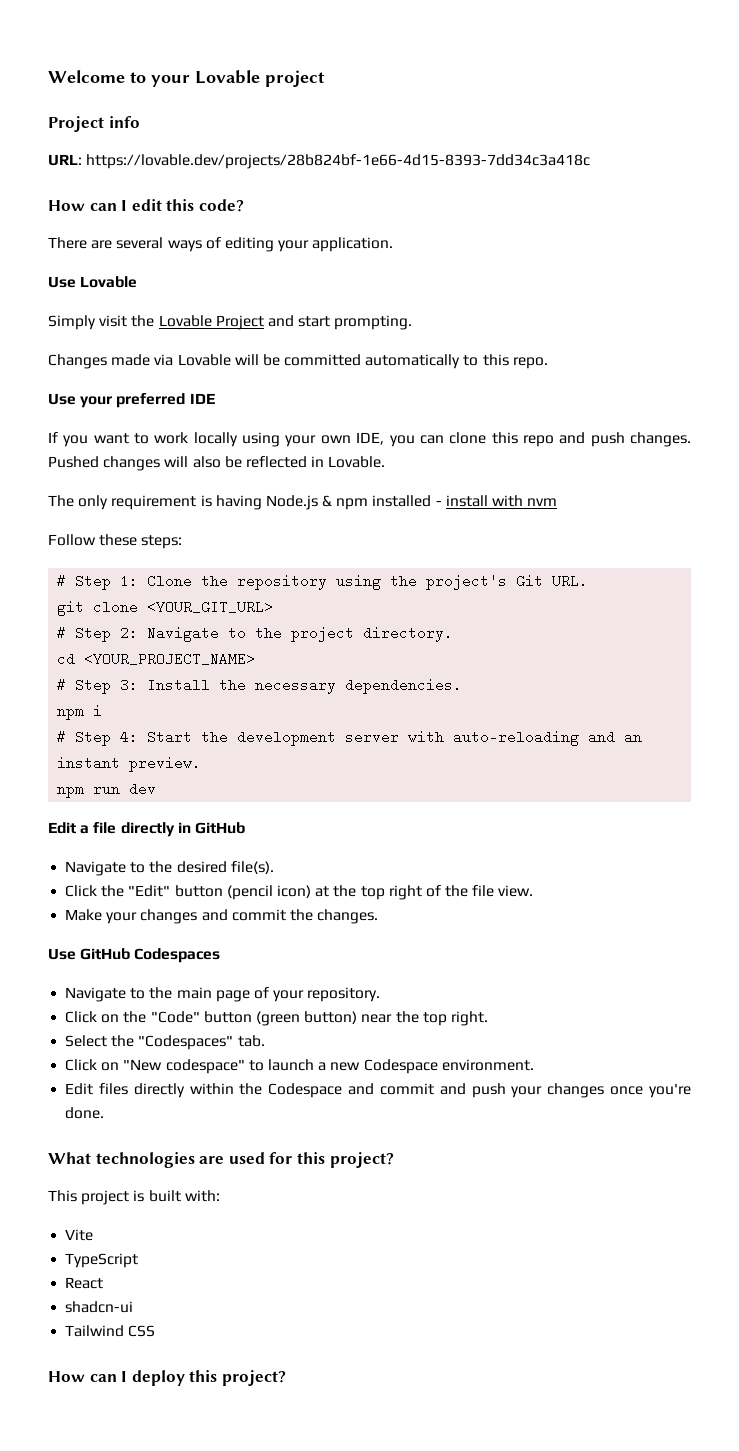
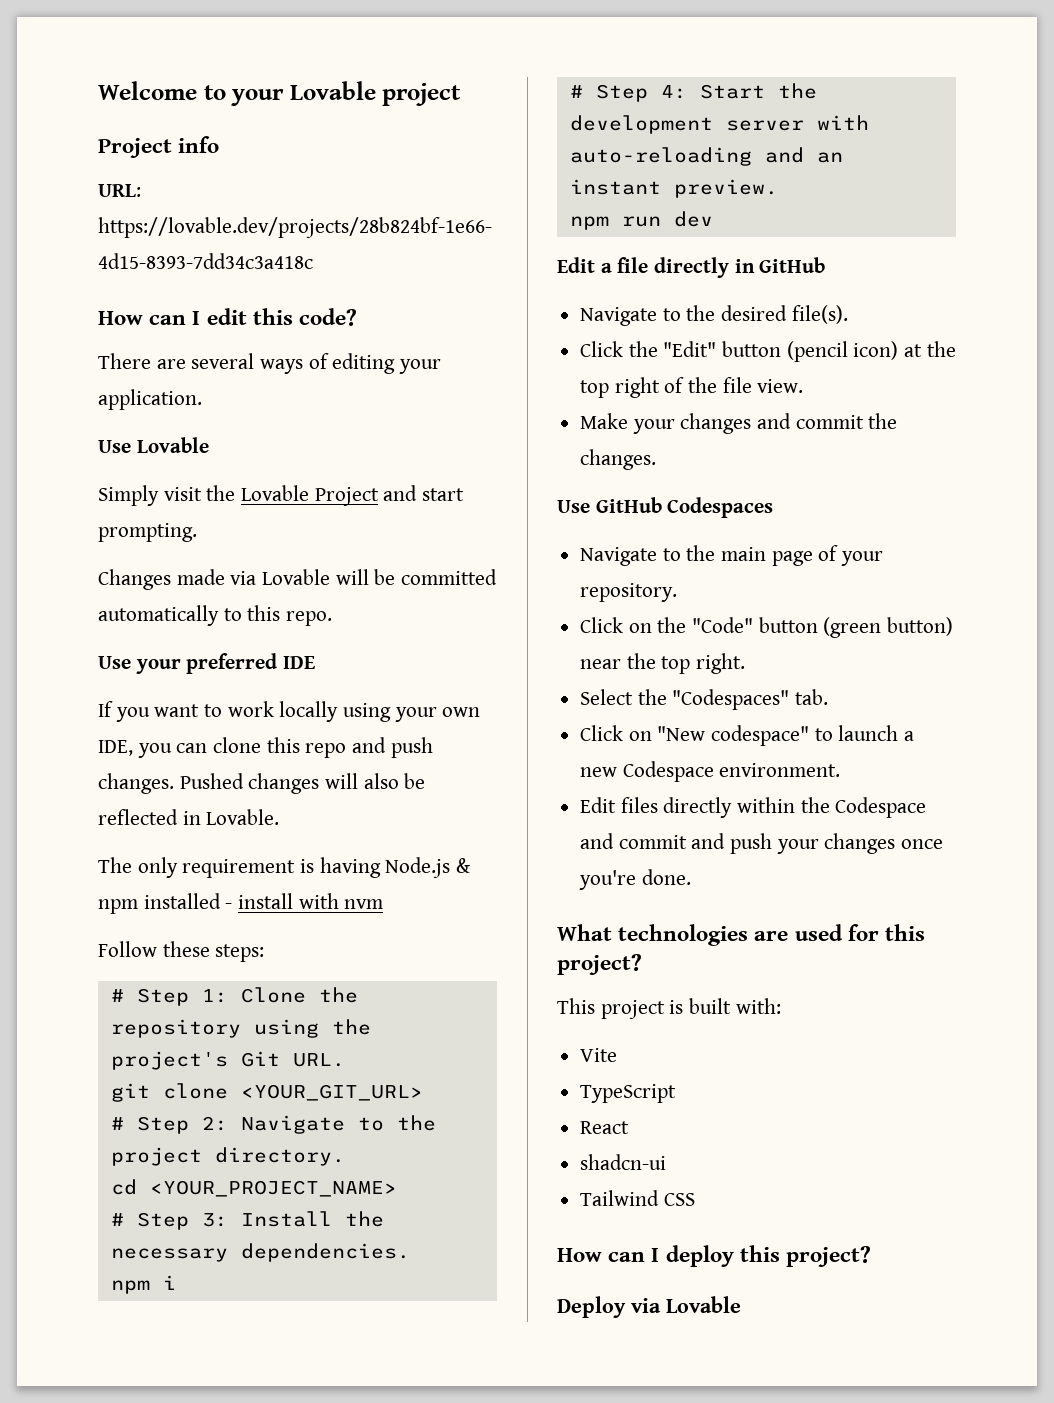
(286, 1378) none -> [557,1296,741,1318] // Deploy via Lovable

